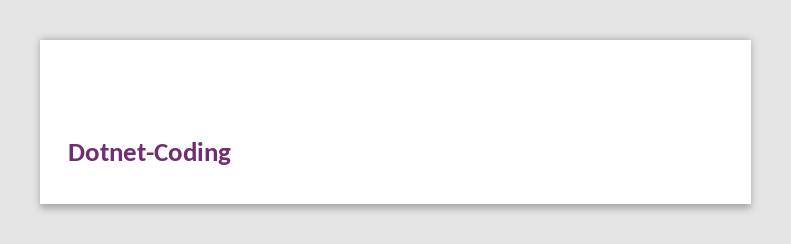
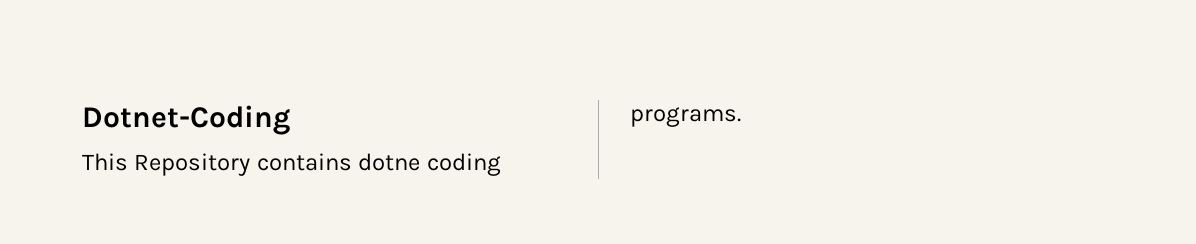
(231, 153) none -> [82,153,501,176] [630,107,741,127] // This Repository contains dotne coding programs.

